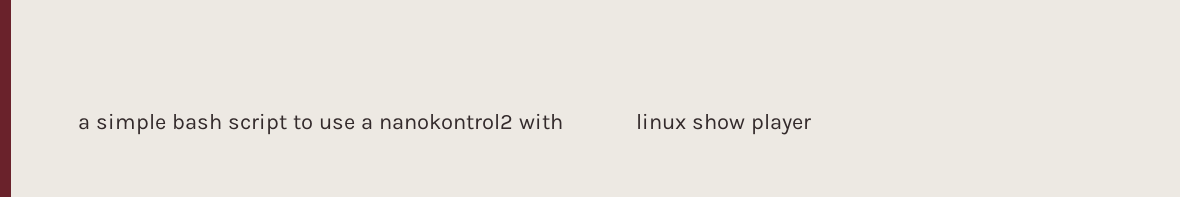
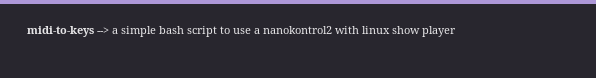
(78, 124) none -> [27,26,109,37] midi-to-keys -->

